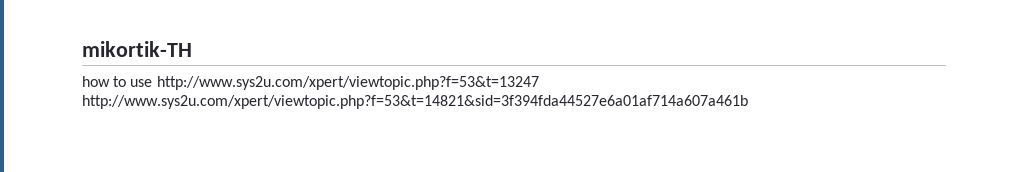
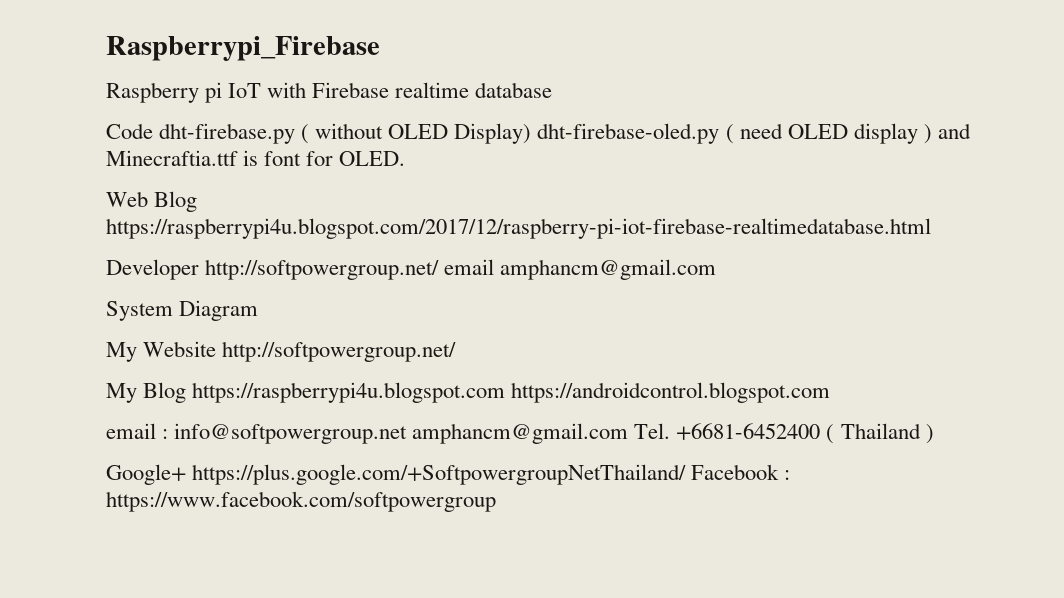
[82,41,192,57] [82,76,539,90] [82,95,748,109] mikortik-TH // how to use http://www.sys2u.com/xpert/viewtopic.php?f=53&t=13247 http://www.sys2u.com/xpert/viewtopic.php?f=53&t=14821&sid=3f394fda44527e6a01af714a607a461b -> [106,36,380,61] [106,82,553,103] [106,123,971,144] [106,150,406,166] [106,191,198,212] [106,218,931,239] [106,259,717,280] [106,300,259,321] [106,341,457,362] [106,382,831,403] [106,423,934,444] [106,464,791,485] [106,491,496,512] Raspberrypi_Firebase // Raspberry pi IoT with Firebase realtime database // Code dht-firebase.py ( without OLED Display) dht-firebase-oled.py ( need OLED display ) and Minecraftia.ttf is font for OLED. // Web Blog https://raspberrypi4u.blogspot.com/2017/12/raspberry-pi-iot-firebase-realtimedatabase.html // Developer http://softpowergroup.net/ email amphancm@gmail.com // System Diagram // My Website http://softpowergroup.net/ // My Blog https://raspberrypi4u.blogspot.com https://androidcontrol.blogspot.com // email : info@softpowergroup.net amphancm@gmail.com Tel. +6681-6452400 ( Thailand ) // Google+ https://plus.google.com/+SoftpowergroupNetThailand/ Facebook : https://www.facebook.com/softpowergroup

